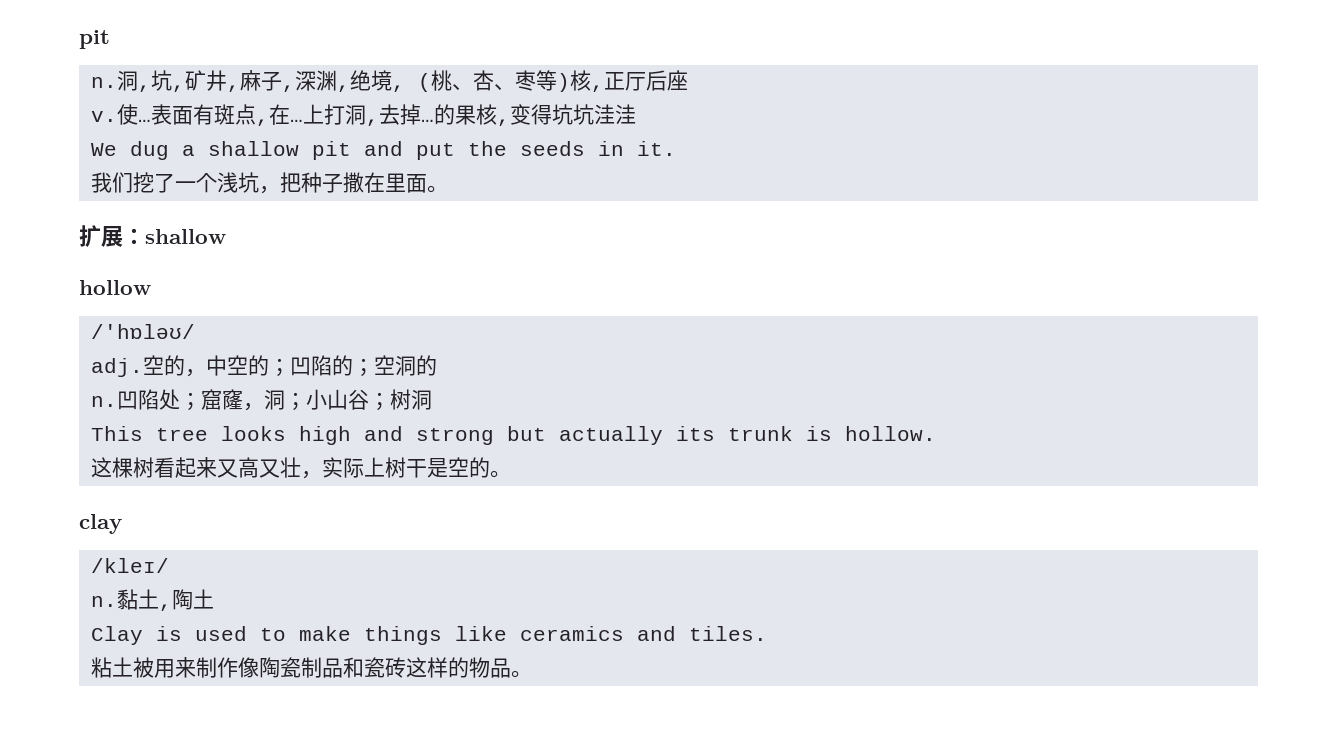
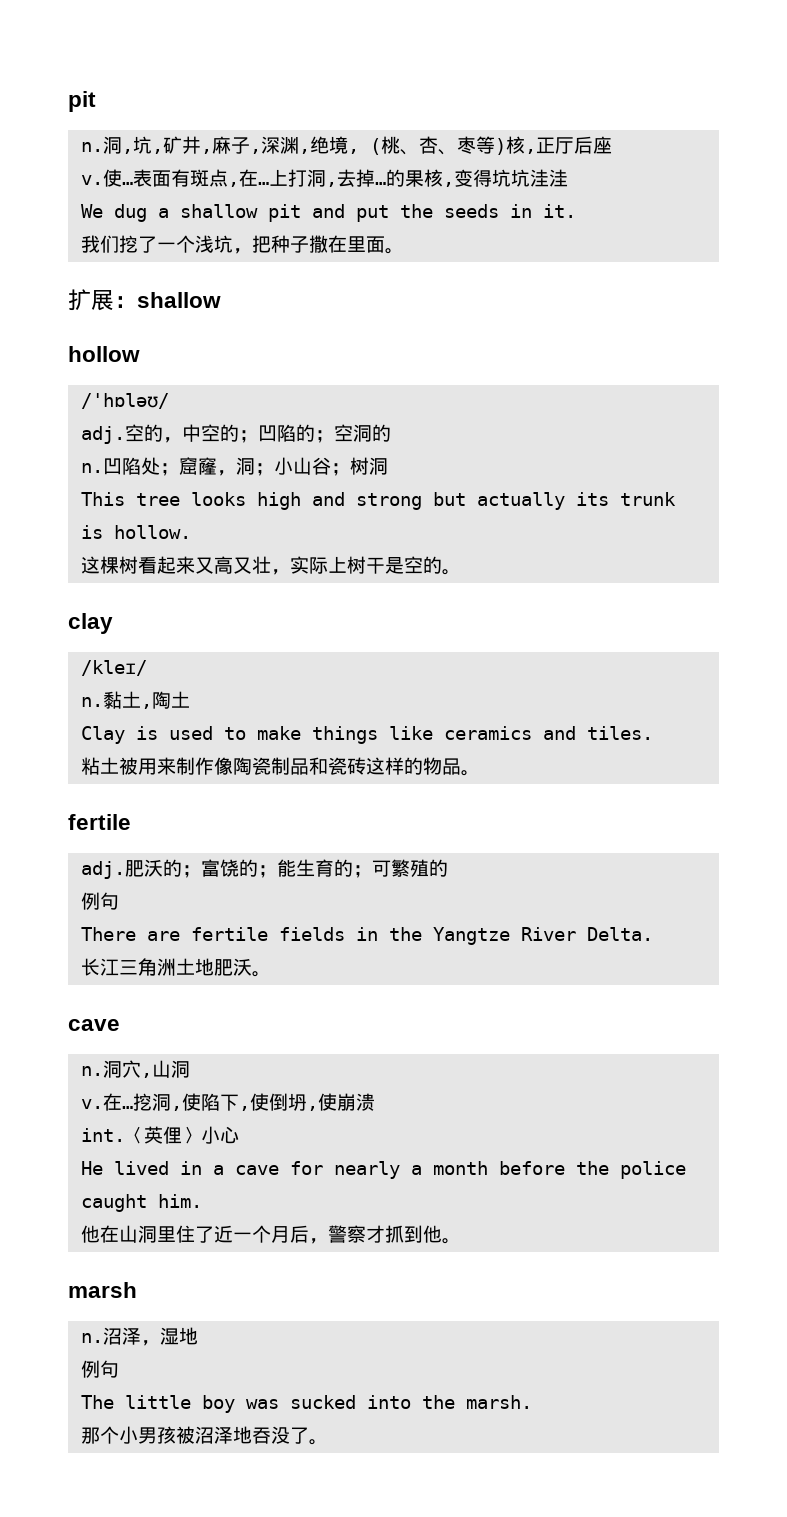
(532, 674) none -> [68,814,131,830] [80,859,448,879] [80,892,119,910] [80,927,653,945] [80,958,271,977] [68,1019,120,1031] [80,1060,190,1078] [80,1093,375,1111] [80,1126,239,1144] [80,1161,686,1179] [80,1194,202,1212] [80,1225,461,1244] [68,1282,137,1298] [80,1327,198,1346] [80,1360,119,1378] [80,1395,532,1413] [80,1426,328,1445] // fertile // adj.肥沃的；富饶的；能生育的；可繁殖的 // 例句 // There are fertile fields in the Yangtze River Delta. // 长江三角洲土地肥沃。 // cave // n.洞穴,山洞 // v.在…挖洞,使陷下,使倒坍,使崩溃 // int.〈英俚〉小心 // He lived in a cave for nearly a month before the police caught him. // 他在山洞里住了近一个月后，警察才抓到他。 // marsh // n.沼泽，湿地 // 例句 // The little boy was sucked into the marsh. // 那个小男孩被沼泽地吞没了。

